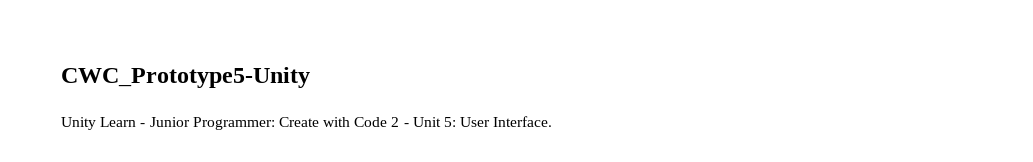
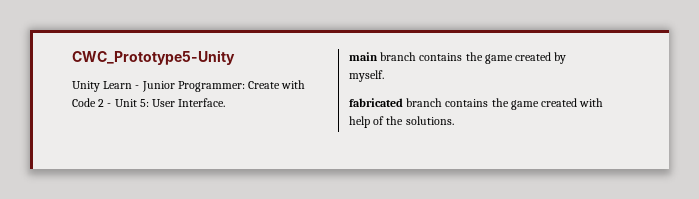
(553, 121) none -> [349,52,567,64] [349,70,384,82] [349,98,604,110] [349,116,454,128] // main branch contains the game created by myself. // fabricated branch contains the game created with help of the solutions.

